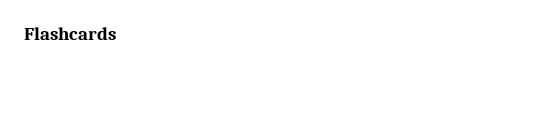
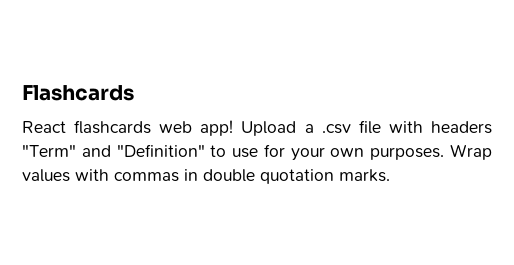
(116, 33) none -> [22,120,492,136] [22,144,492,161] [22,169,390,184] // React flashcards web app! Upload a .csv file with headers "Term" and "Definition" to use for your own purposes. Wrap values with commas in double quotation marks.

